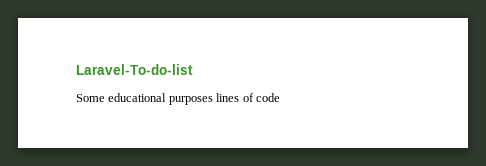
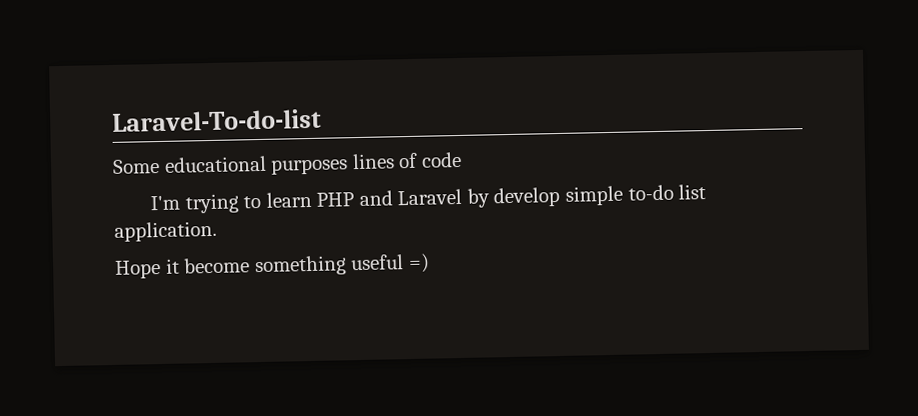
(280, 97) none -> [150,184,707,214] [114,220,217,242] [114,253,430,279] // I'm trying to learn PHP and Laravel by develop simple to-do list application. // Hope it become something useful =)

